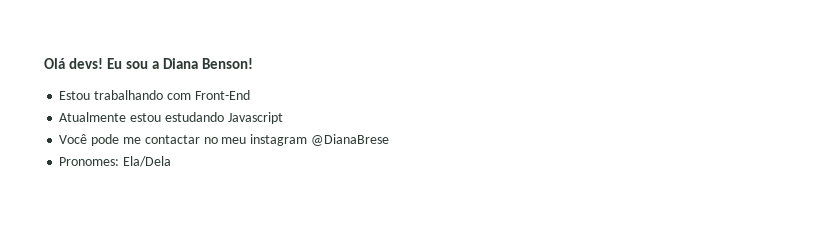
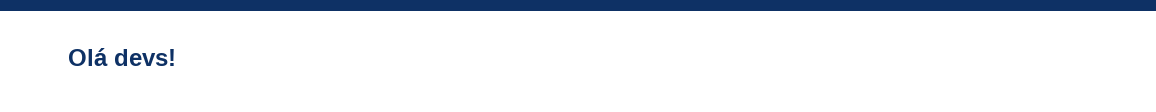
[107,58,254,69] [59,90,250,100] [59,112,283,124] [59,134,389,146] [59,156,172,167] Eu sou a Diana Benson! // Estou trabalhando com Front-End // Atualmente estou estudando Javascript // Você pode me contactar no meu instagram @DianaBrese // Pronomes: Ela/Dela -> (176, 57) none

